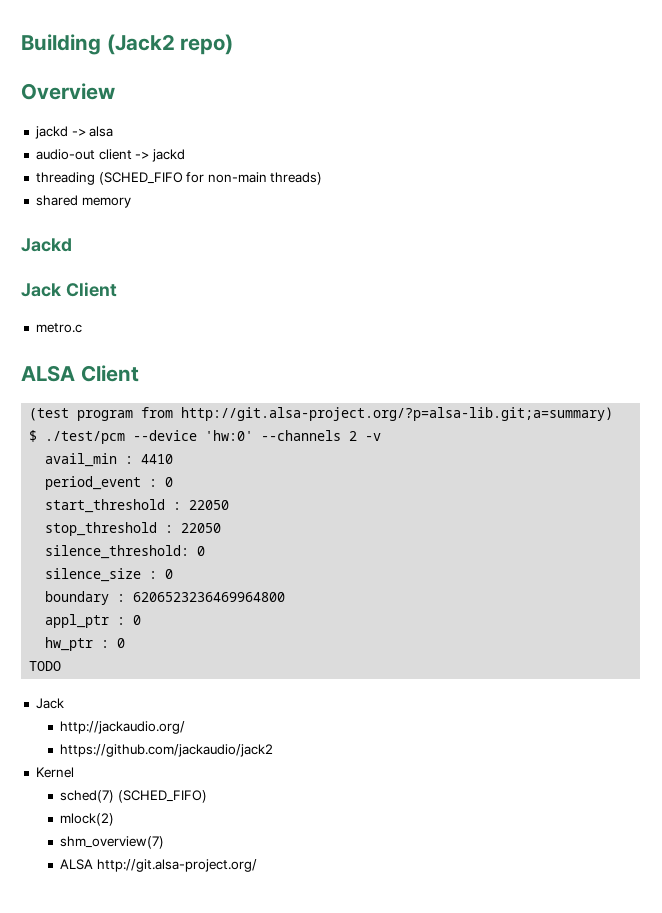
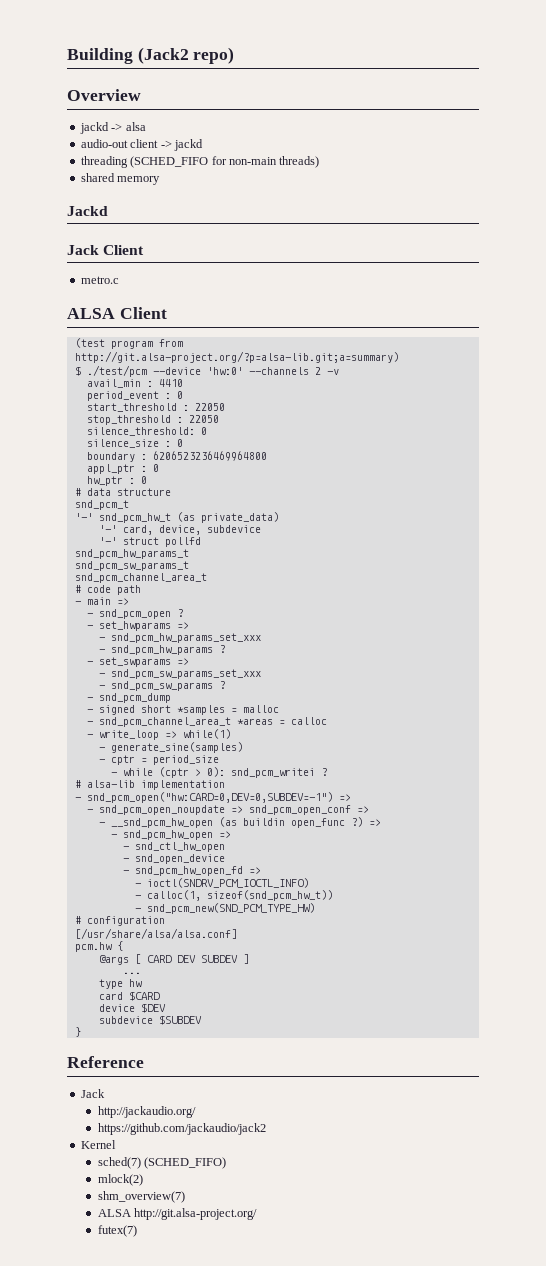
[29,661,62,671] TODO -> [74,488,171,496] [74,500,129,510] [74,512,279,523] [98,525,261,535] [98,537,201,547] [74,549,189,559] [74,561,189,571] [74,573,207,583] [74,585,141,595] [74,597,129,605] [86,609,183,619] [86,621,189,631] [98,633,261,643] [98,645,225,655] [86,657,189,667] [98,669,261,679] [98,681,225,691] [86,693,171,703] [86,705,279,715] [86,717,327,727] [86,729,231,740] [98,742,243,753] [98,755,219,765] [110,767,327,778] [74,780,225,790] [74,792,351,803] [86,805,369,815] [98,817,381,828] [110,830,231,840] [122,842,225,852] [122,854,225,864] [122,866,261,876] [134,878,309,888] [134,890,333,901] [134,903,315,914] [74,916,165,926] [74,928,237,939] [74,941,123,952] [98,954,249,965] [122,972,141,974] [98,979,142,989] [98,991,160,1001] [98,1003,166,1013] [98,1015,202,1025] [74,1027,81,1037] [67,1056,144,1068] # data structure // snd_pcm_t // '-' snd_pcm_hw_t (as private_data) // '-' card, device, subdevice // '-' struct pollfd // snd_pcm_hw_params_t // snd_pcm_sw_params_t // snd_pcm_channel_area_t // # code path // - main => // - snd_pcm_open ? // - set_hwparams => // - snd_pcm_hw_params_set_xxx // - snd_pcm_hw_params ? // - set_swparams => // - snd_pcm_sw_params_set_xxx // - snd_pcm_sw_params ? // - snd_pcm_dump // - signed short *samples = malloc // - snd_pcm_channel_area_t *areas = calloc // - write_loop => while(1) // - generate_sine(samples) // - cptr = period_size // - while (cptr > 0): snd_pcm_writei ? // # alsa-lib implementation // - snd_pcm_open("hw:CARD=0,DEV=0,SUBDEV=-1") => // - snd_pcm_open_noupdate => snd_pcm_open_conf => // - __snd_pcm_hw_open (as buildin open_func ?) => // - snd_pcm_hw_open => // - snd_ctl_hw_open // - snd_open_device // - snd_pcm_hw_open_fd => // - ioctl(SNDRV_PCM_IOCTL_INFO) // - calloc(1, sizeof(snd_pcm_hw_t)) // - snd_pcm_new(SND_PCM_TYPE_HW) // # configuration // [/usr/share/alsa/alsa.conf] // pcm.hw { // @args [ CARD DEV SUBDEV ] // ... // type hw // card $CARD // device $DEV // subdevice $SUBDEV // } // Reference
(258, 865) none -> [97,1225,137,1237] // futex(7)

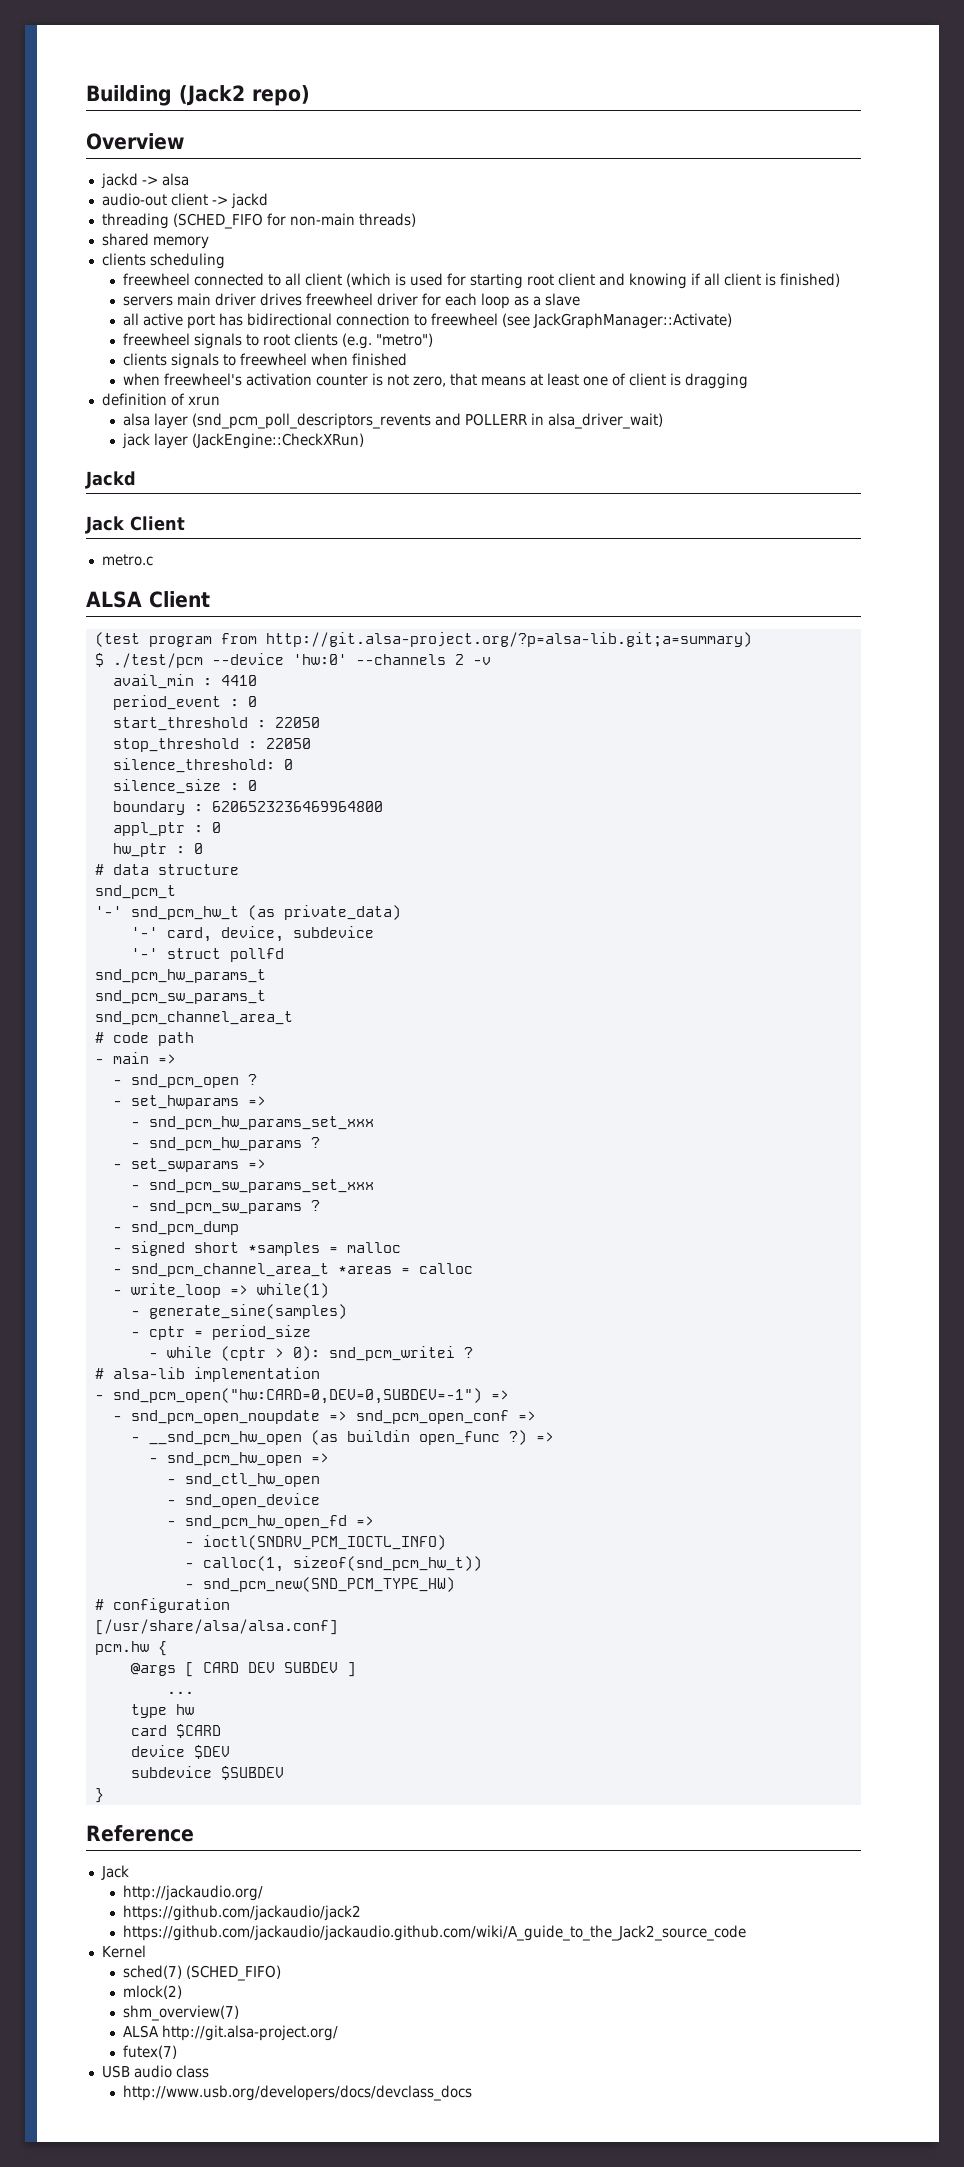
(161, 180) none -> [101,253,225,269] [123,273,841,289] [123,293,581,309] [123,313,733,329] [123,333,434,349] [123,353,408,369] [123,373,749,389] [101,393,220,406] [123,413,664,429] [122,433,365,449] // clients scheduling // freewheel connected to all client (which is used for starting root client and knowing if all client is finished) // servers main driver drives freewheel driver for each loop as a slave // all active port has bidirectional connection to freewheel (see JackGraphManager::Activate) // freewheel signals to root clients (e.g. "metro") // clients signals to freewheel when finished // when freewheel's activation counter is not zero, that means at least one of client is dragging // definition of xrun // alsa layer (snd_pcm_poll_descriptors_revents and POLLERR in alsa_driver_wait) // jack layer (JackEngine::CheckXRun)
(266, 1129) none -> [123,1925,747,1941] // https://github.com/jackaudio/jackaudio.github.com/wiki/A_guide_to_the_Jack2_source_code
(137, 1231) none -> [101,2065,209,2078] [123,2085,473,2101] // USB audio class // http://www.usb.org/developers/docs/devclass_docs

